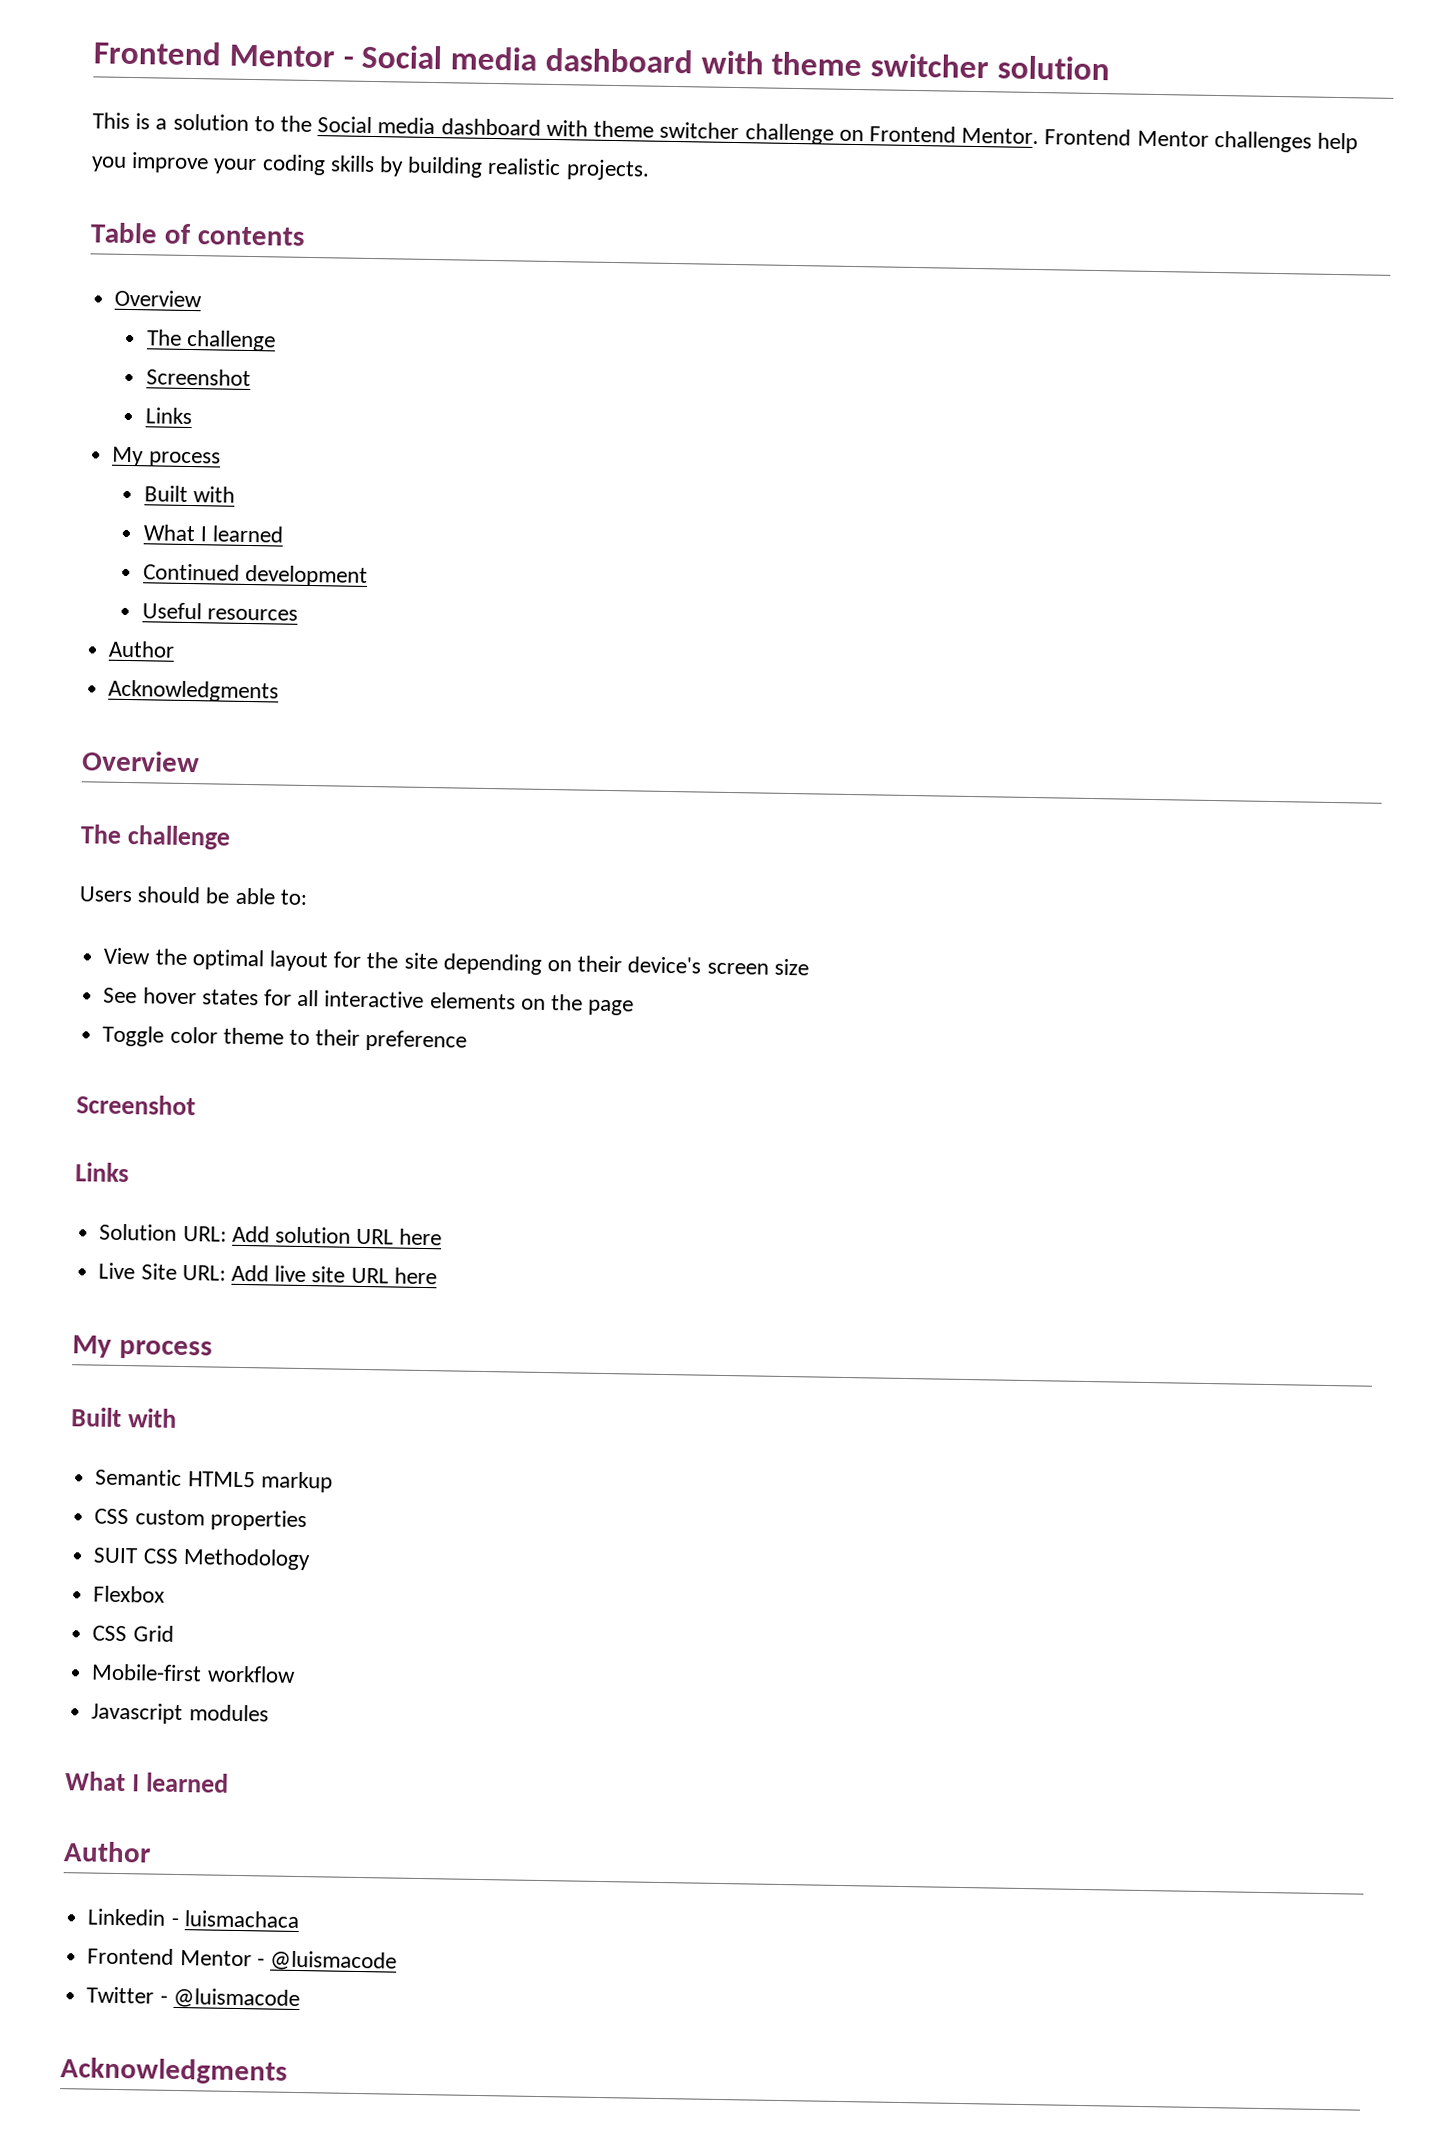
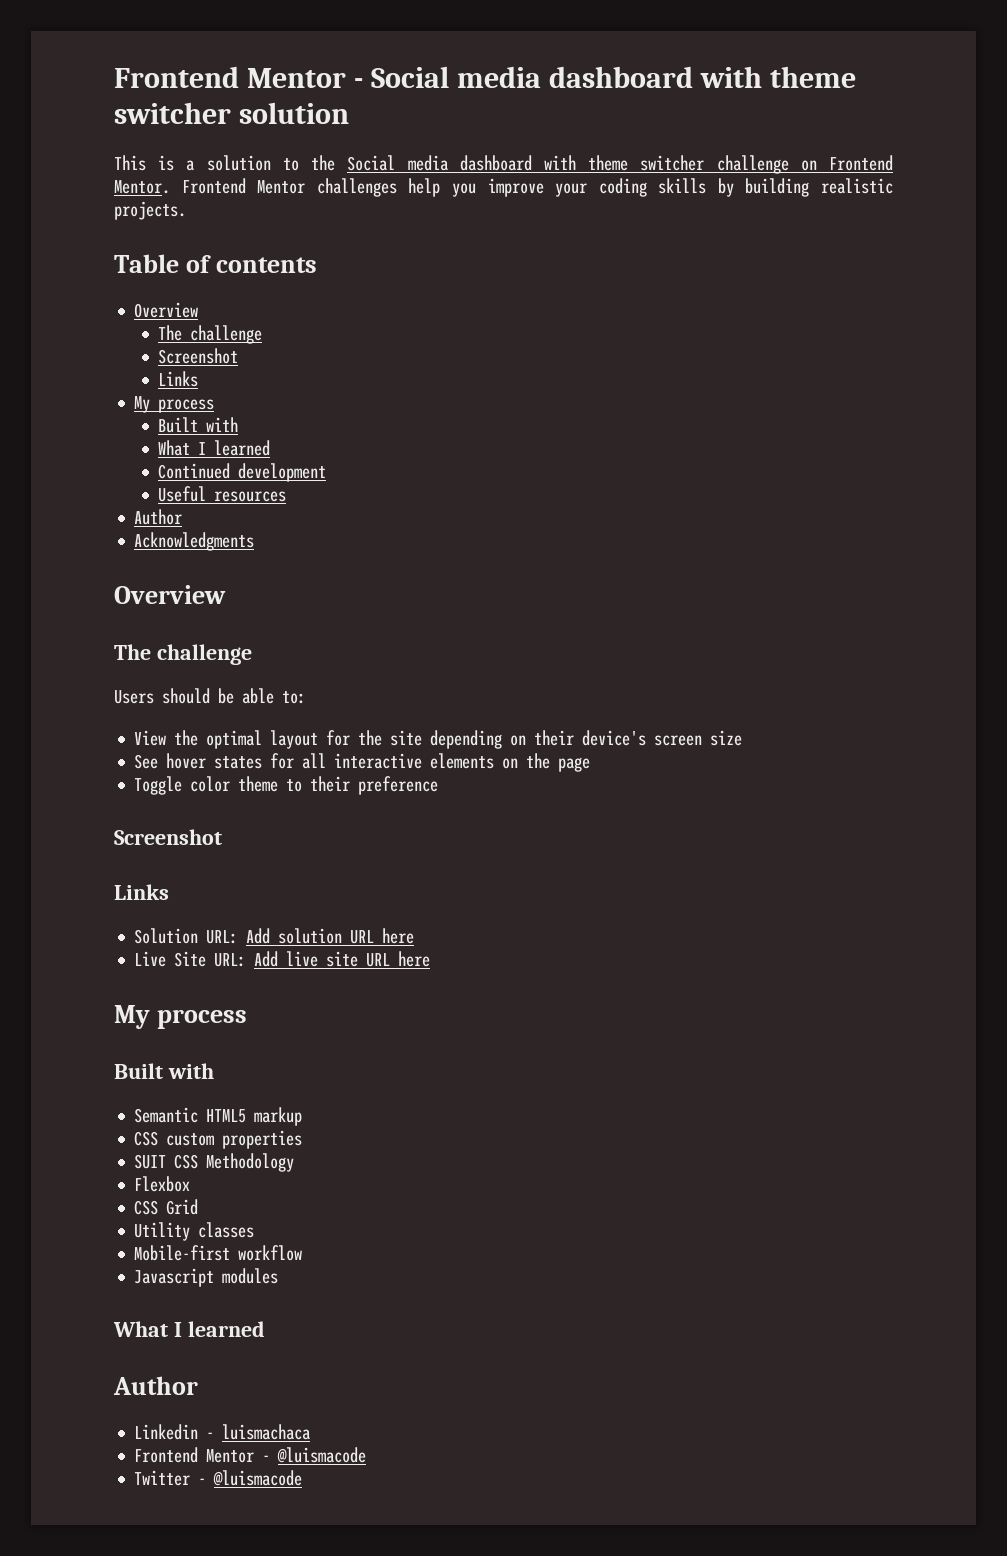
(174, 1633) none -> [134,1222,255,1241] // Utility classes
[60,2057,288,2085] // Acknowledgments -> (303, 1478) none

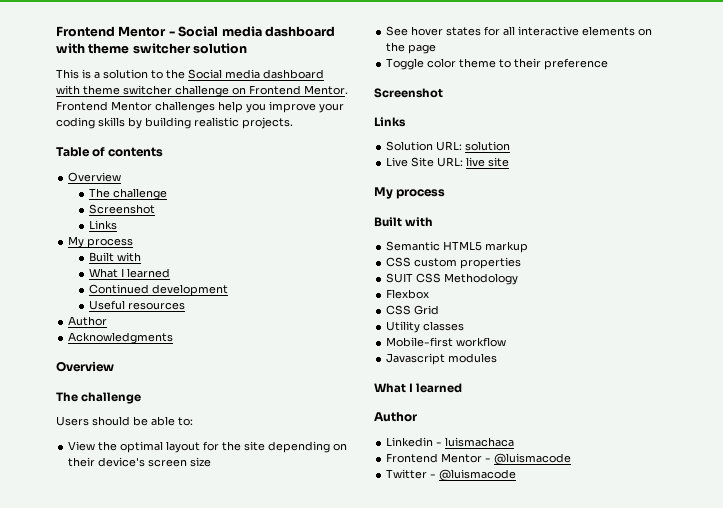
[246,928,415,944] Add solution URL here -> [465,141,511,151] solution
[254,951,279,967] Add -> (464, 162) none
[366,951,431,967] URL here -> (510, 162) none

